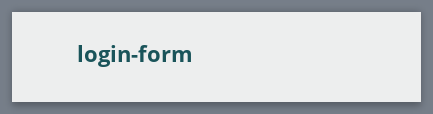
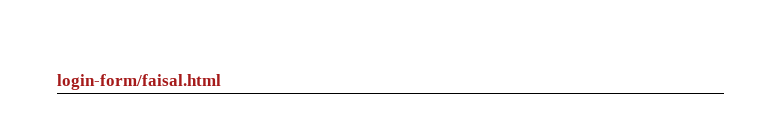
[77,45,193,67] login-form -> [57,74,221,90] login-form/faisal.html

